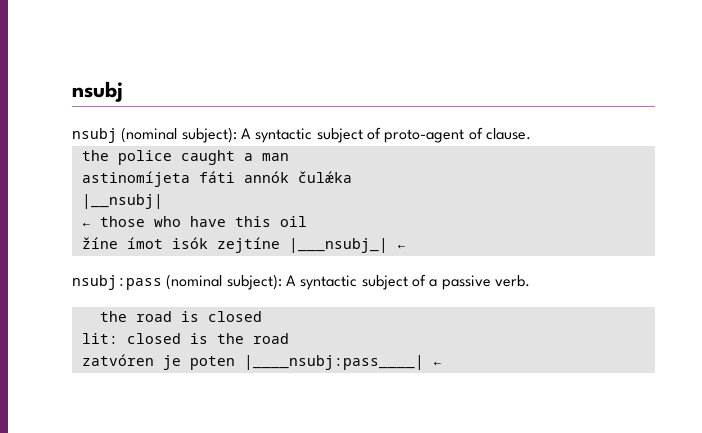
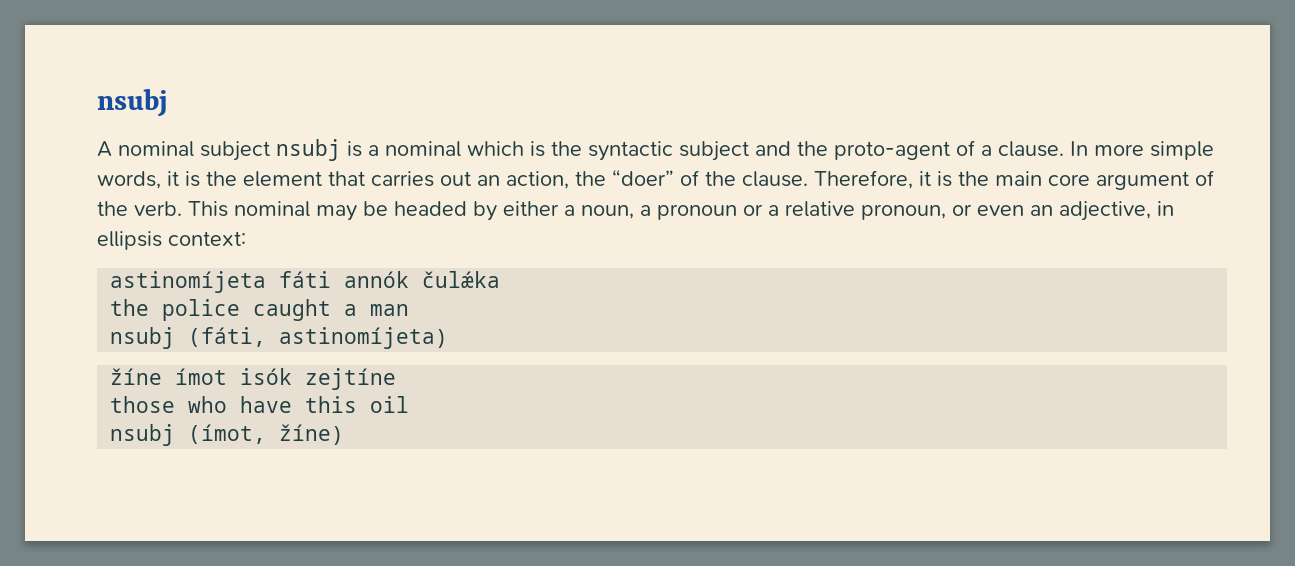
[72,127,381,143] nsubj (nominal subject): A syntactic subject of -> [97,139,828,161] A nominal subject nsubj is a nominal which is the syntactic subject and the
[485,128,531,140] clause. -> [981,141,1214,160] [97,169,1214,190] [97,201,1174,221] [97,231,246,250] [110,271,501,293] a clause. In more simple words, it is the element that carries out an action, the “doer” of the clause. Therefore, it is the main core argument of the verb. This nominal may be headed by either a noun, a pronoun or a relative pronoun, or even an adjective, in ellipsis context: // astinomíjeta fáti annók čulǽka
[81,171,352,187] [81,194,163,209] [81,222,91,227] astinomíjeta fáti annók čulǽka // |__nsubj| // ← -> [110,327,449,349] [110,368,397,390] nsubj (fáti, astinomíjeta) // žíne ímot isók zejtíne //
[81,237,406,253] [72,274,530,290] [99,311,262,322] [81,333,289,344] [81,354,442,370] žíne ímot isók zejtíne |___nsubj_| ← // nsubj:pass (nominal subject): A syntactic subject of a passive verb. // the road is closed // lit: closed is the road // zatvóren je poten |____nsubj:pass____| ← -> [110,424,345,446] nsubj (ímot, žíne)

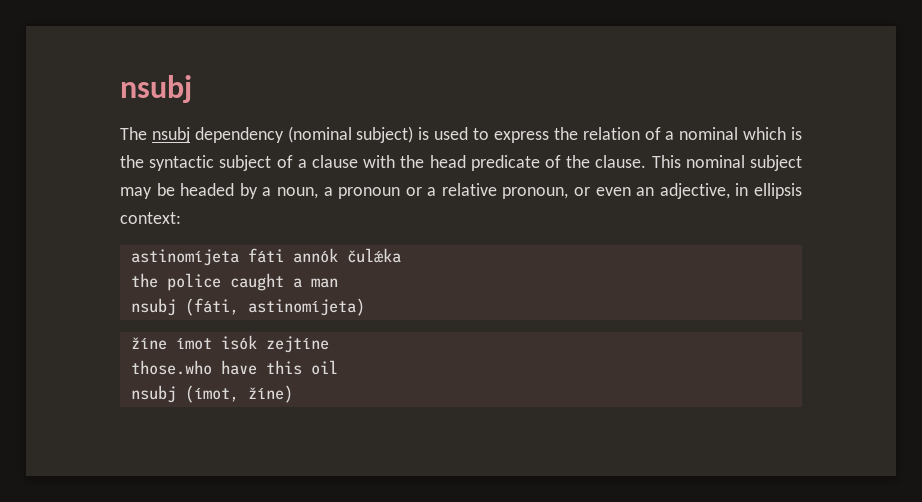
[97,139,362,161] A nominal subject nsubj is -> [120,126,661,143] The nsubj dependency (nominal subject) is used to express the relation of
[755,140,1214,160] [97,169,1214,190] [97,201,182,216] and the proto-agent of a clause. In more simple words, it is the element that carries out an action, the “doer” of the clause. Therefore, it is the main core argument of the verb. -> [276,155,647,171] of a clause with the head predicate of the clause.
(310, 209) none -> [750,155,802,171] subject
[503,201,559,216] either -> (258, 191) none
[110,396,228,413] those who -> [130,360,212,375] those.who

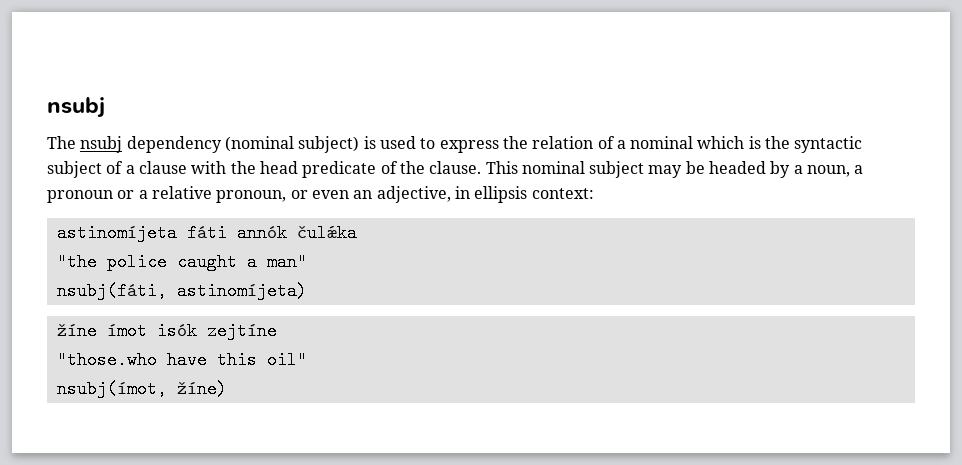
[130,273,158,288] the -> [56,253,97,271] "the
[310,278,338,288] [130,298,239,316] man // nsubj (fáti, -> [266,253,307,271] [56,282,167,300] man" // nsubj(fáti,
[130,360,212,375] those.who -> [56,351,157,369] "those.who
[310,360,338,375] [130,385,239,403] oil // nsubj (ímot, -> [266,351,307,369] [56,380,167,398] oil" // nsubj(ímot,

